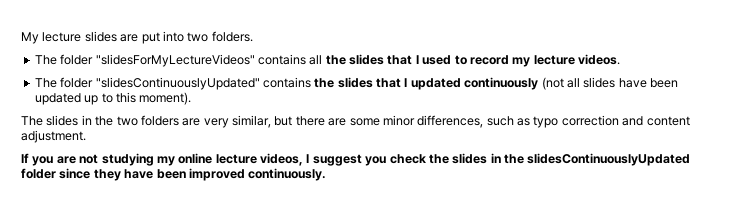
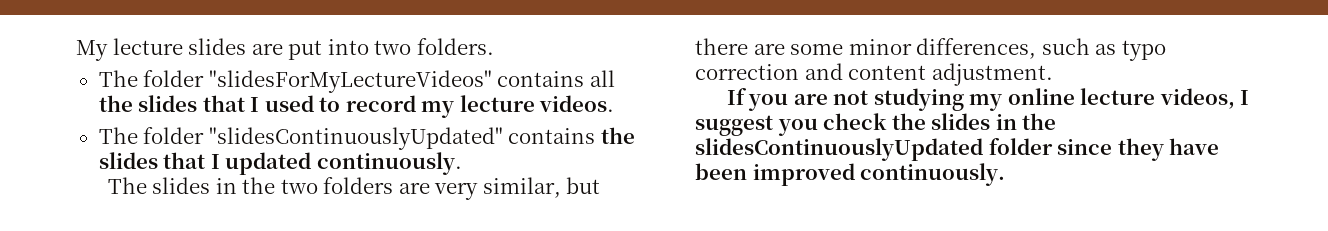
[464,77,678,90] [34,92,192,105] continuously (not all slides have been updated up to this moment). -> [316,152,462,175] continuously.

